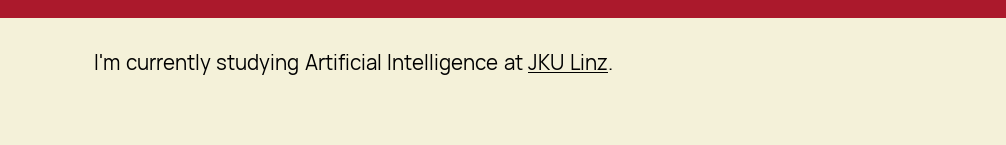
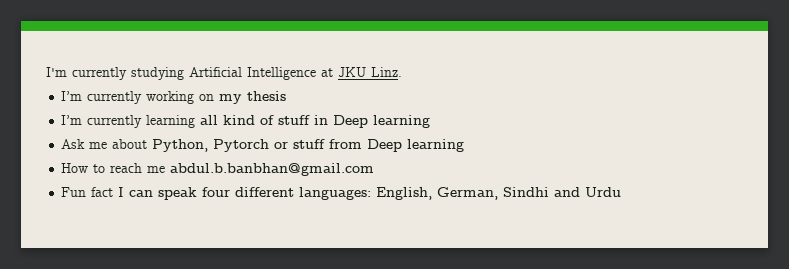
(613, 62) none -> [61,91,287,104] [61,115,431,128] [61,139,465,152] [61,163,375,176] [61,187,622,200] // I’m currently working on my thesis // I’m currently learning all kind of stuff in Deep learning // Ask me about Python, Pytorch or stuff from Deep learning // How to reach me abdul.b.banbhan@gmail.com // Fun fact I can speak four different languages: English, German, Sindhi and Urdu

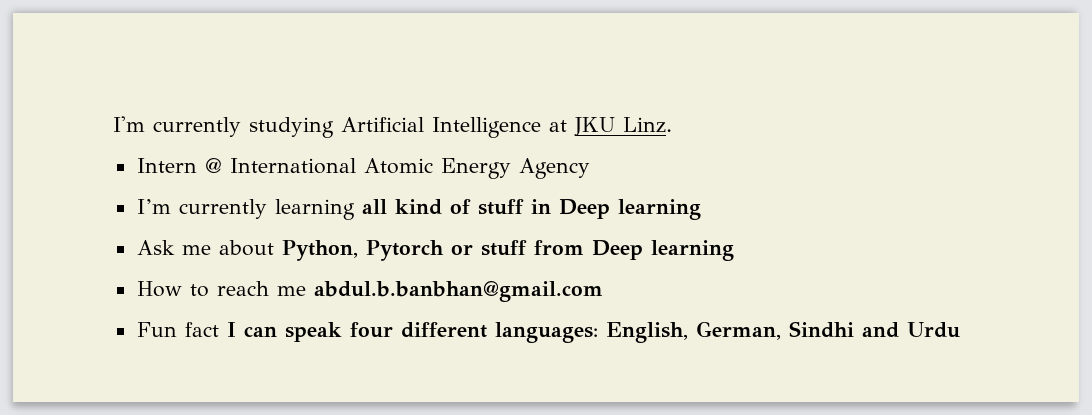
[61,91,287,104] I’m currently working on my thesis -> [136,158,590,179] Intern @ International Atomic Energy Agency

